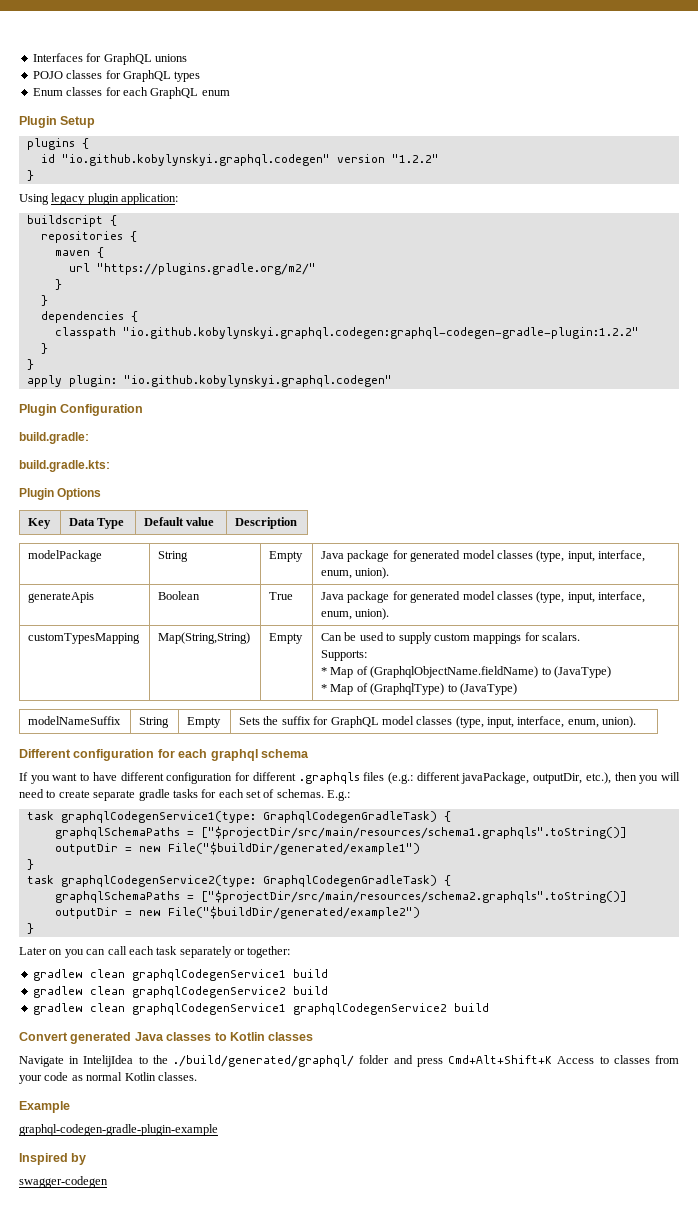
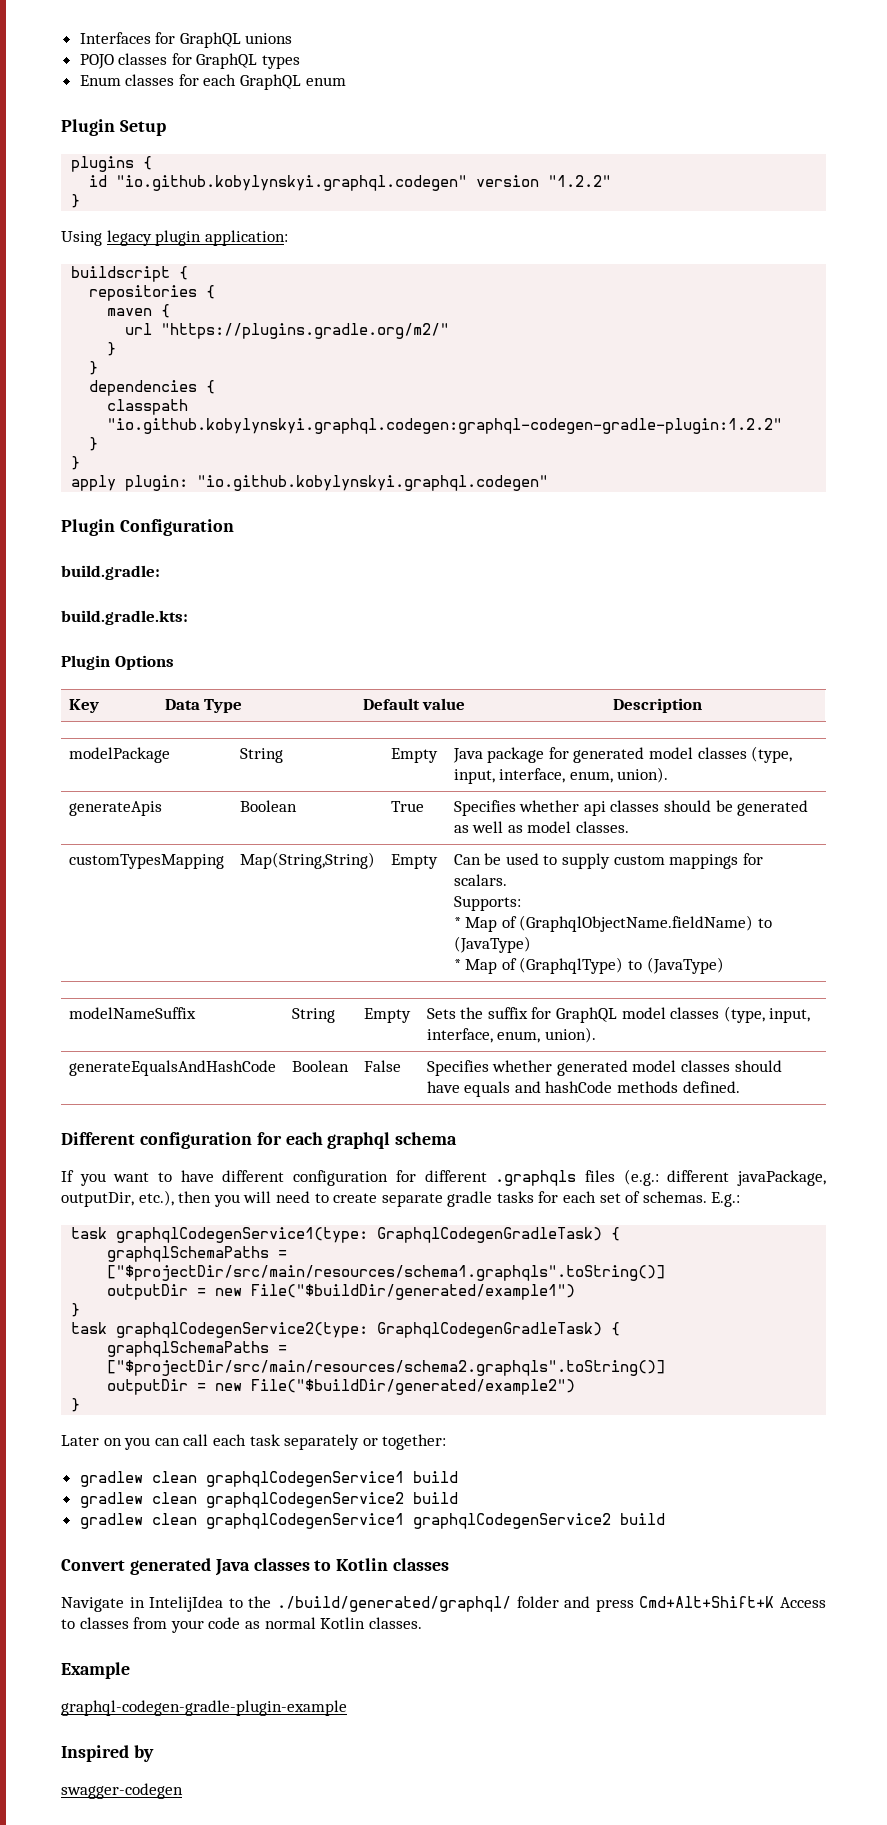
[321,591,646,603] [321,608,390,620] Java package for generated model classes (type, input, interface, enum, union). -> [453,800,809,816] [453,821,630,833] Specifies whether api classes should be generated as well as model classes.
(637, 722) none -> [68,1060,276,1076] [291,1060,349,1072] [363,1060,401,1072] [426,1060,782,1076] [426,1081,740,1097] // generateEqualsAndHashCode | Boolean | False | Specifies whether generated model classes should have equals and hashCode methods defined.

